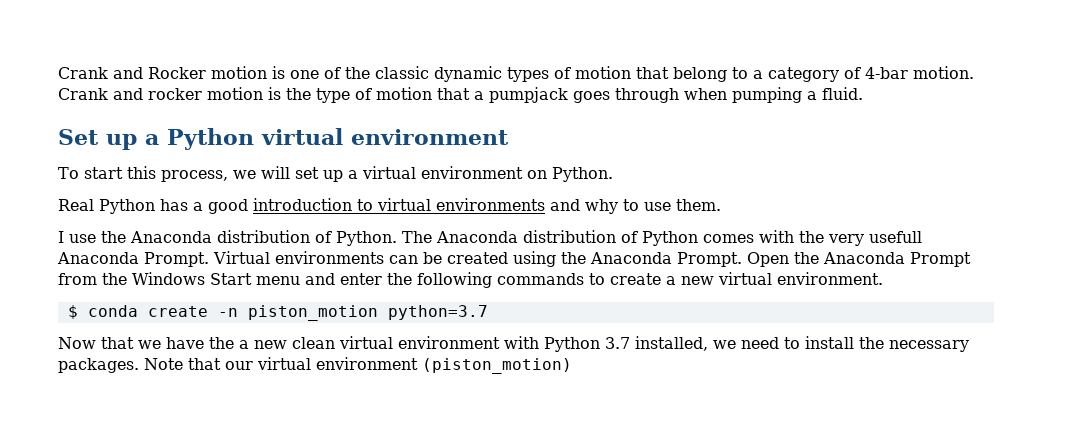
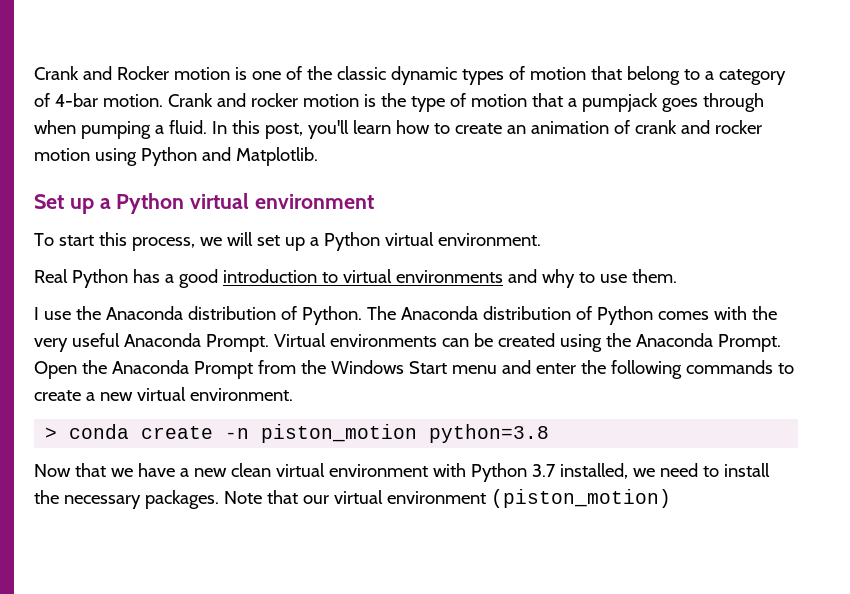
(863, 93) none -> [211,120,762,139] [34,147,318,166] In this post, you'll learn how to create an animation of crank and rocker motion using Python and Matplotlib.
[361,166,613,182] virtual environment on Python. -> [323,232,541,251] Python virtual environment.
[869,231,922,243] usefull -> [71,333,120,347] useful
[67,305,78,319] $ -> [45,427,58,439] >
[387,305,488,320] python=3.7 -> [429,424,550,443] python=3.8
[209,337,234,349] the -> (175, 470) none

